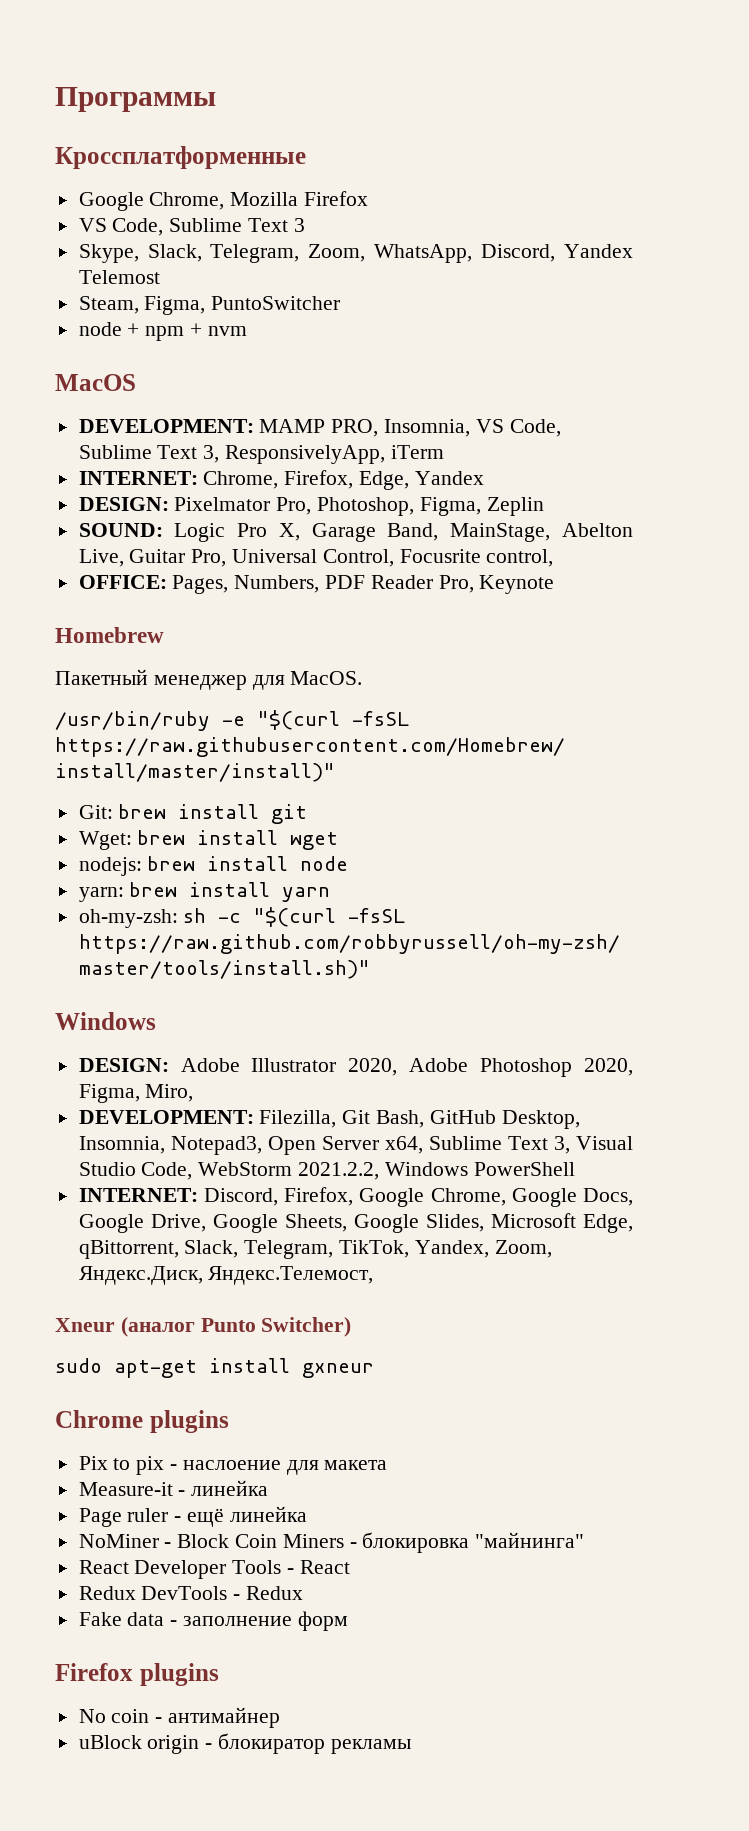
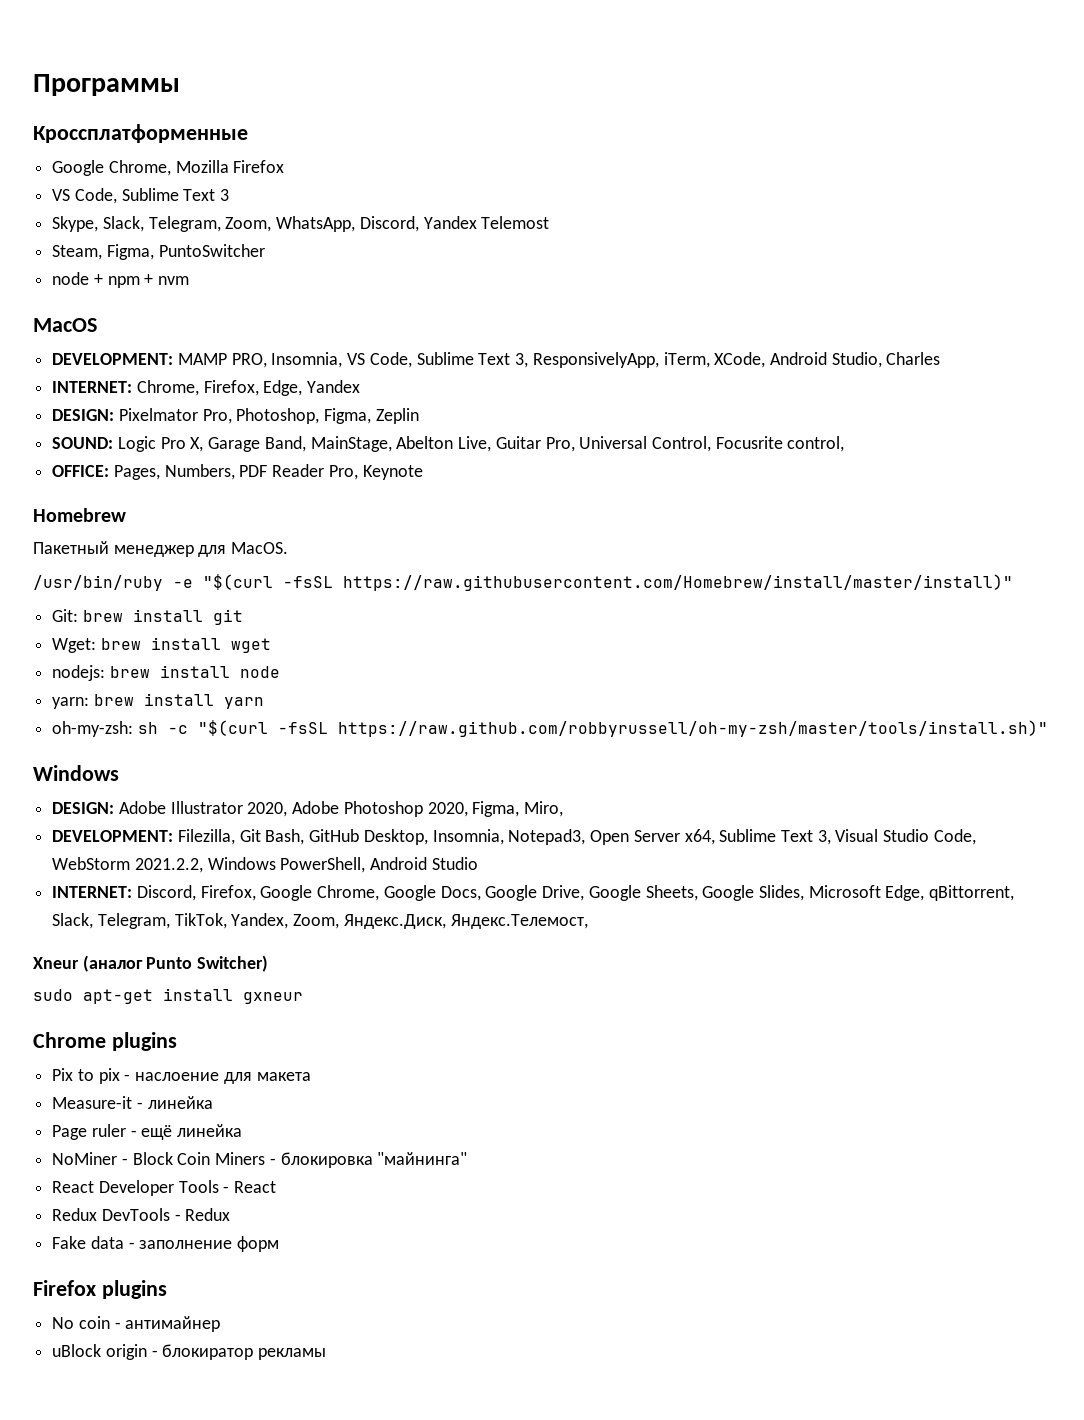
[390,445,444,459] iTerm -> [663,352,941,368] iTerm, XCode, Android Studio, Charles
[473,1162,575,1176] PowerShell -> [280,857,478,873] PowerShell, Android Studio

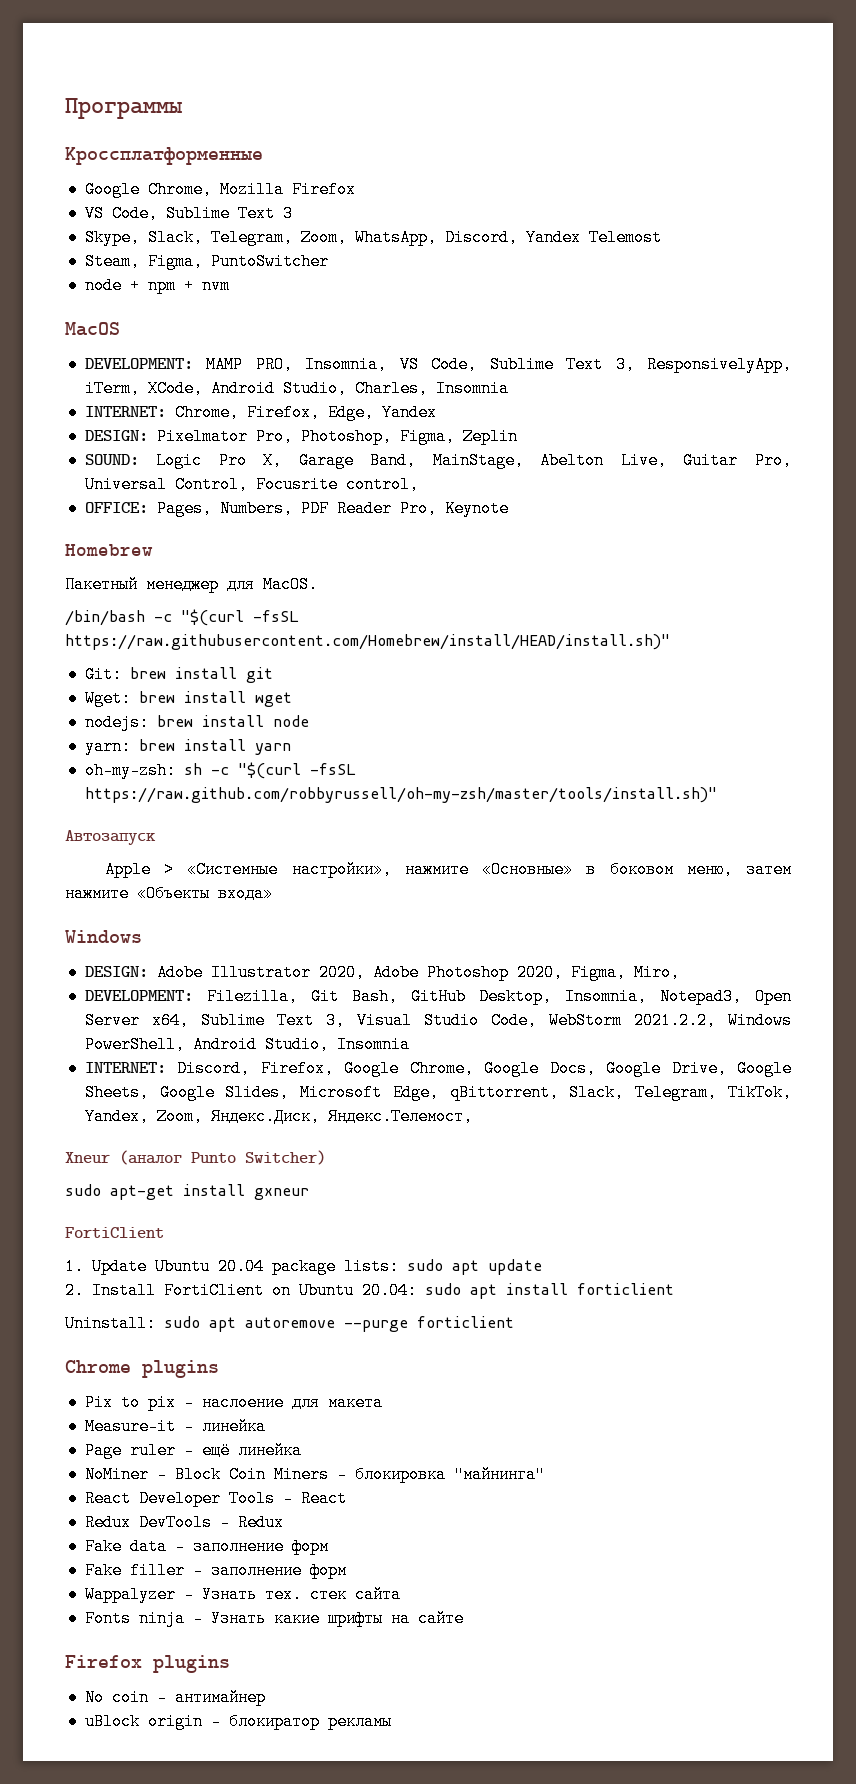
[886,352,941,365] Charles -> [354,380,509,397] Charles, Insomnia
[33,574,1013,591] /usr/bin/ruby -e "$(curl -fsSL https://raw.githubusercontent.com/Homebrew/install/master/install)" -> [65,609,299,626] [65,634,670,650] /bin/bash -c "$(curl -fsSL https://raw.githubusercontent.com/Homebrew/install/HEAD/install.sh)"
(1048, 728) none -> [65,830,156,845] [104,861,791,878] [65,886,272,902] // Автозапуск // Apple > «Системные настройки», нажмите «Основные» в боковом меню, затем нажмите «Объекты входа»
[431,857,478,870] Studio -> [264,1036,410,1053] Studio, Insomnia
(303, 998) none -> [65,1227,164,1238] [65,1258,542,1275] [65,1282,674,1299] [65,1315,514,1332] // FortiClient // 1. Update Ubuntu 20.04 package lists: sudo apt update // 2. Install FortiClient on Ubuntu 20.04: sudo apt install forticlient // Uninstall: sudo apt autoremove --purge forticlient
(280, 1244) none -> [84,1562,346,1579] [84,1586,400,1603] [84,1610,463,1627] // Fake filler - заполнение форм // Wappalyzer - Узнать тех. стек сайта // Fonts ninja - Узнать какие шрифты на сайте

